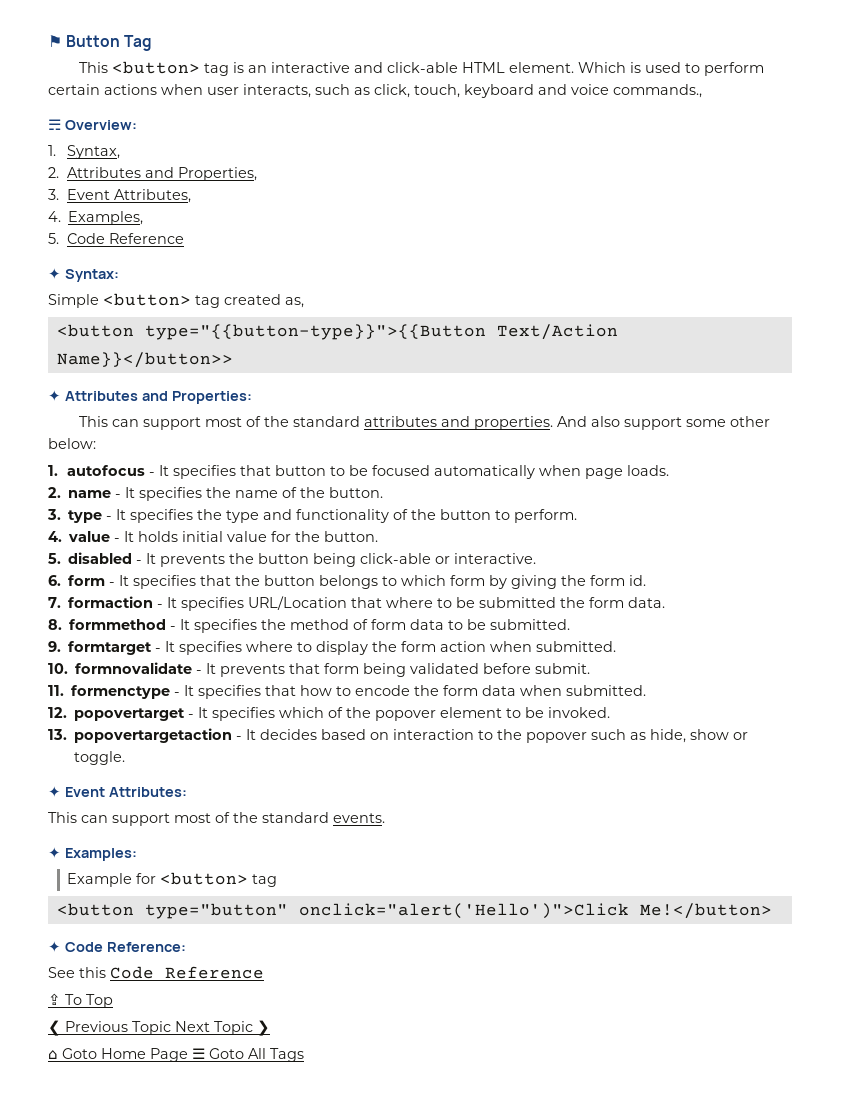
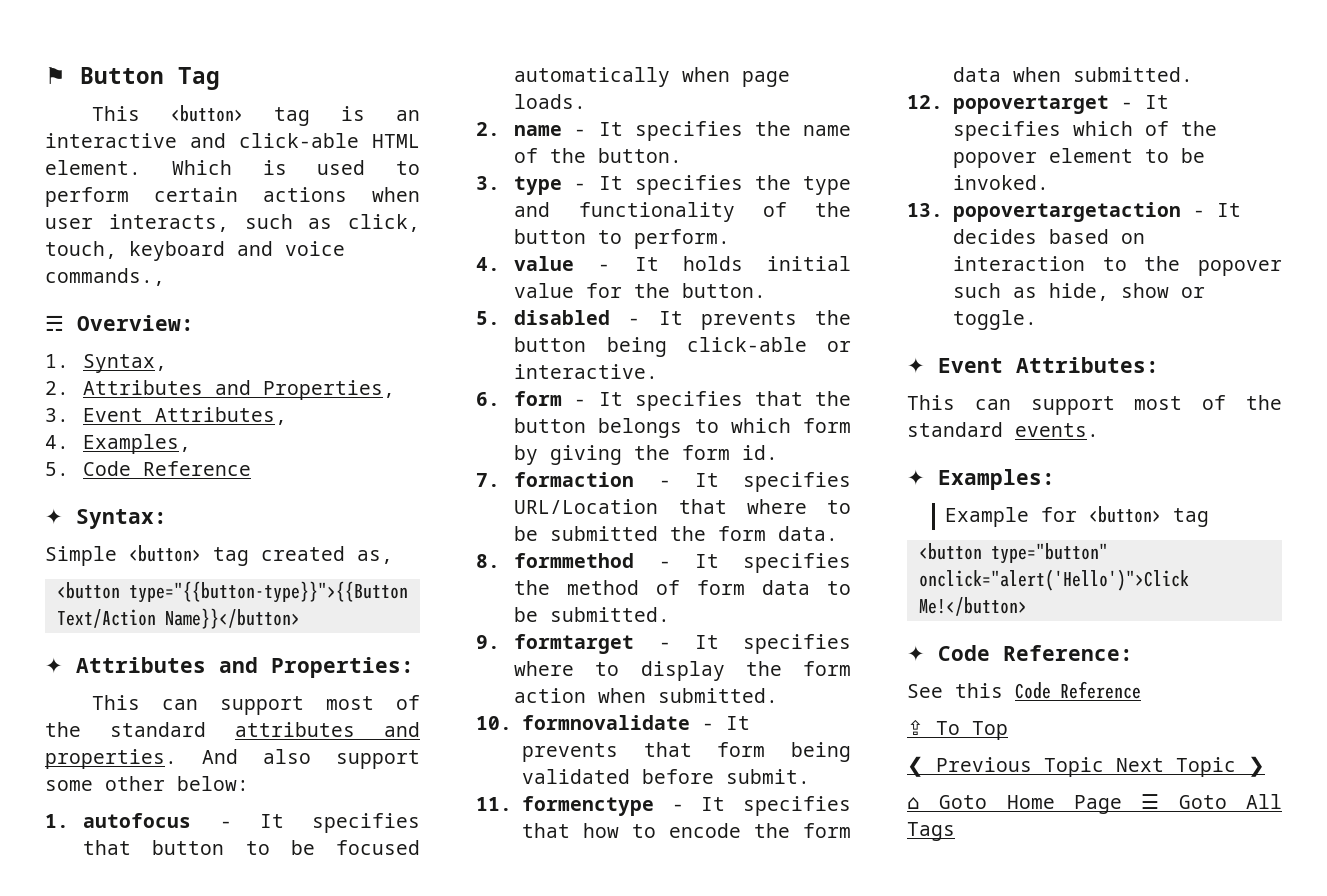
[56,352,233,368] Name}}</button>> -> [164,608,300,629] Name}}</button>

